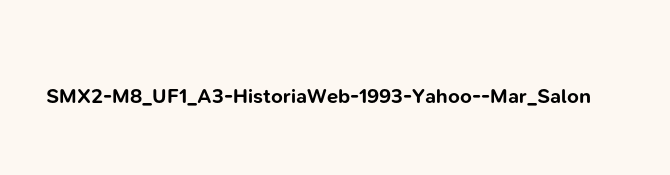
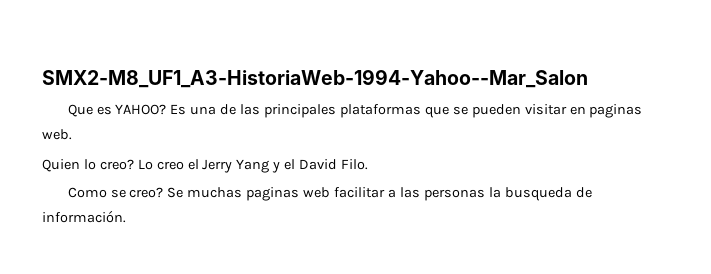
[46,88,591,106] SMX2-M8_UF1_A3-HistoriaWeb-1993-Yahoo--Mar_Salon -> [42,69,588,88] [67,104,643,118] [42,129,72,140] [42,159,369,173] [67,187,592,201] [42,210,126,223] SMX2-M8_UF1_A3-HistoriaWeb-1994-Yahoo--Mar_Salon // Que es YAHOO? Es una de las principales plataformas que se pueden visitar en paginas web. // Quien lo creo? Lo creo el Jerry Yang y el David Filo. // Como se creo? Se muchas paginas web facilitar a las personas la busqueda de información.

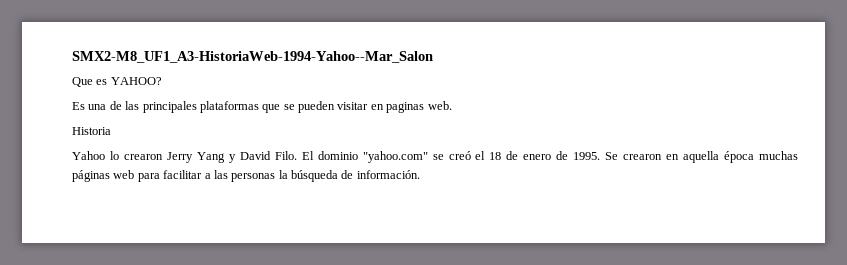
(167, 109) none -> (162, 81) //
[42,159,199,172] Quien lo creo? Lo creo el -> [72,127,111,135] [72,151,163,160] Historia // Yahoo lo crearon
[284,159,296,170] el -> (236, 158) none
[67,187,331,201] // Como se creo? Se muchas paginas web -> [301,151,798,163] [72,170,160,182] El dominio "yahoo.com" se creó el 18 de enero de 1995. Se crearon en aquella época muchas páginas web para
[504,187,572,201] busqueda -> [291,170,338,182] búsqueda

